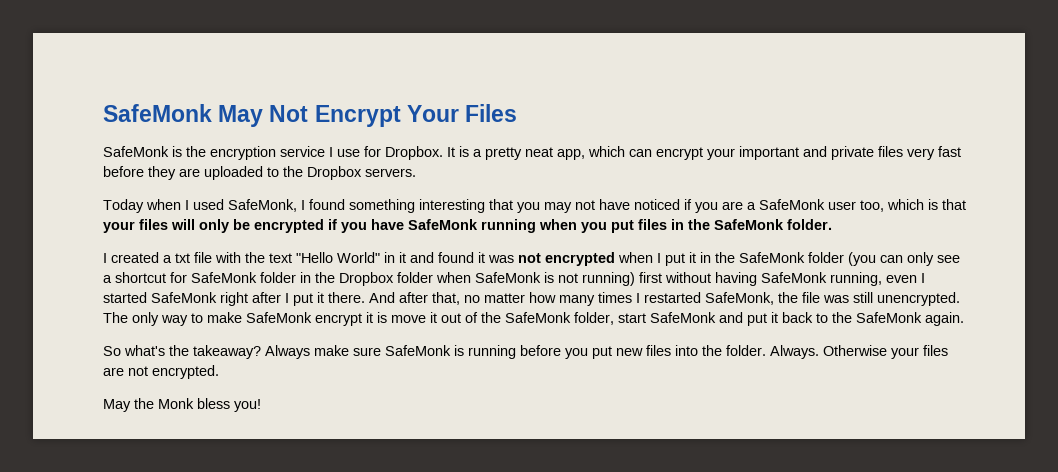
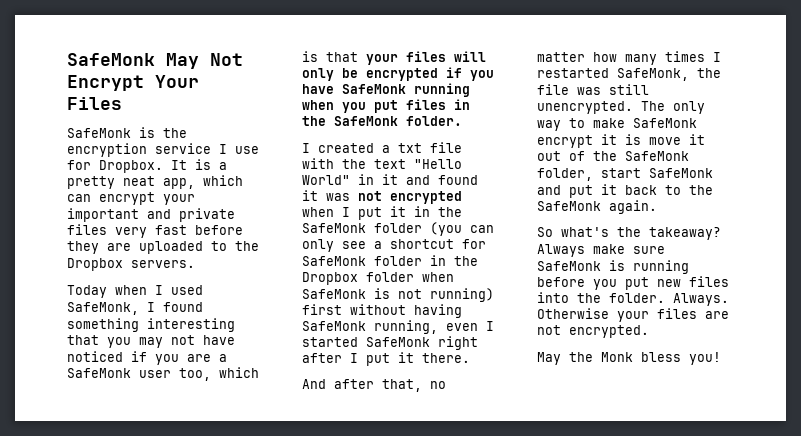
(365, 297) none -> (470, 358) //

